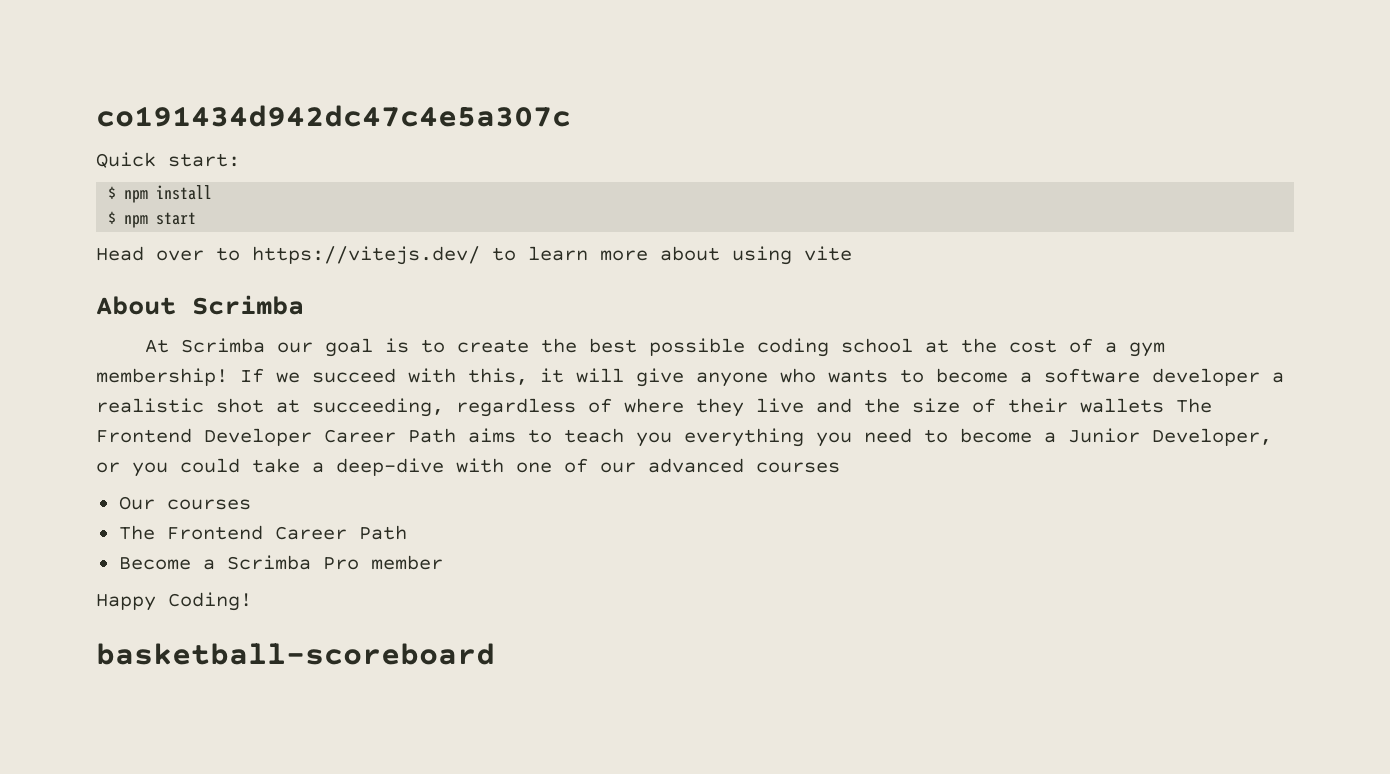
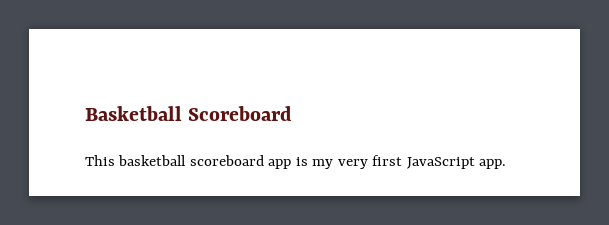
[96,105,571,127] [96,152,240,168] [108,185,213,203] [108,211,197,228] [96,246,852,265] [96,295,304,315] [145,338,1166,357] [96,368,1284,387] [96,398,1212,417] [96,428,1272,447] [96,458,840,477] [118,496,251,510] [118,525,407,540] [118,555,443,570] [96,592,252,611] [96,643,495,665] co191434d942dc47c4e5a307c // Quick start: // $ npm install // $ npm start // Head over to https://vitejs.dev/ to learn more about using vite // About Scrimba // At Scrimba our goal is to create the best possible coding school at the cost of a gym membership! If we succeed with this, it will give anyone who wants to become a software developer a realistic shot at succeeding, regardless of where they live and the size of their wallets The Frontend Developer Career Path aims to teach you everything you need to become a Junior Developer, or you could take a deep-dive with one of our advanced courses // Our courses // The Frontend Career Path // Become a Scrimba Pro member // Happy Coding! // basketball-scoreboard -> [85,106,293,121] [85,155,507,169] Basketball Scoreboard // This basketball scoreboard app is my very first JavaScript app.

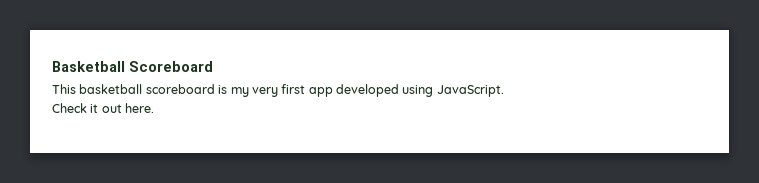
[268,159,292,169] app -> (215, 89) none
[406,157,507,169] JavaScript app. -> [308,84,504,97] [52,103,155,113] app developed using JavaScript. // Check it out here.

